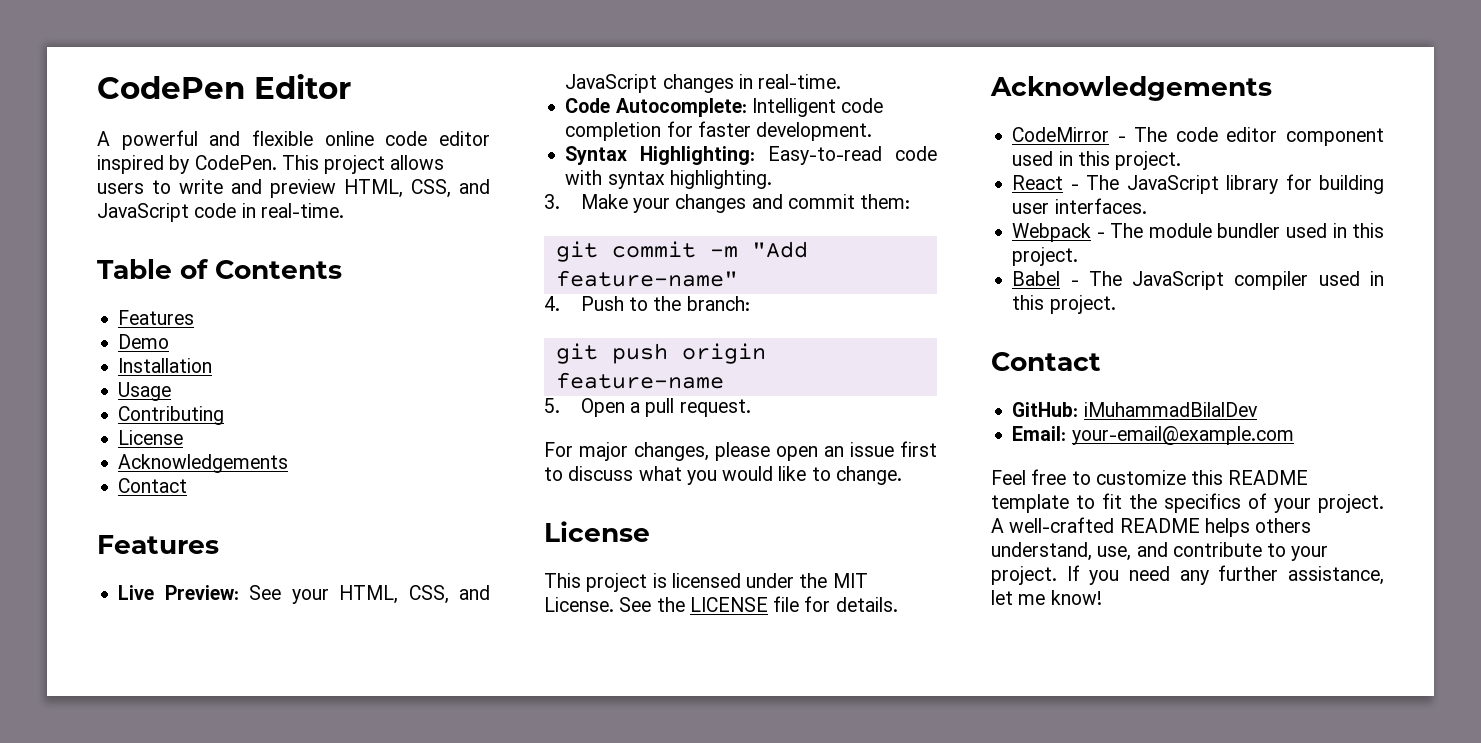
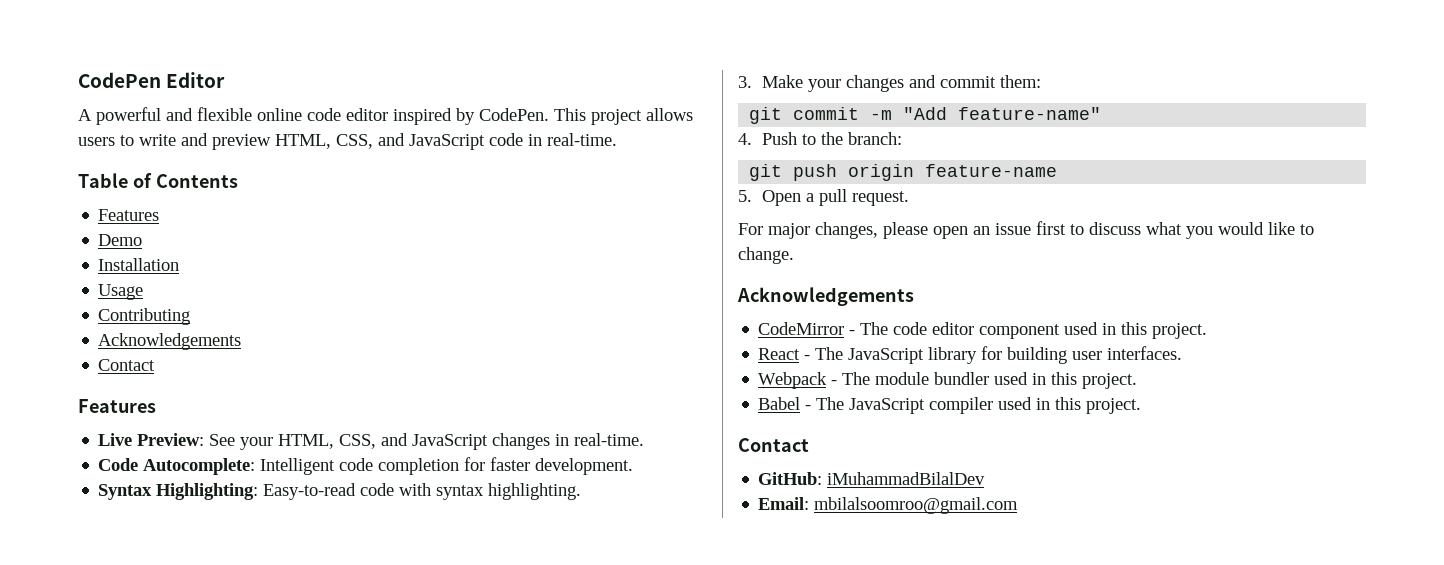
[118,430,184,445] // License -> (191, 316) none
[544,521,650,542] [544,573,868,592] [544,596,898,612] // License // This project is licensed under the MIT License. See the LICENSE file for details. -> (794, 255) none
[1071,426,1294,445] [991,469,1309,485] [991,493,1384,513] [991,517,1312,537] [991,542,1329,561] [991,565,1384,585] [991,590,1102,605] your-email@example.com // Feel free to customize this README template to fit the specifics of your project. A well-crafted README helps others understand, use, and contribute to your project. If you need any further assistance, let me know! -> [814,497,1019,514] mbilalsoomroo@gmail.com

